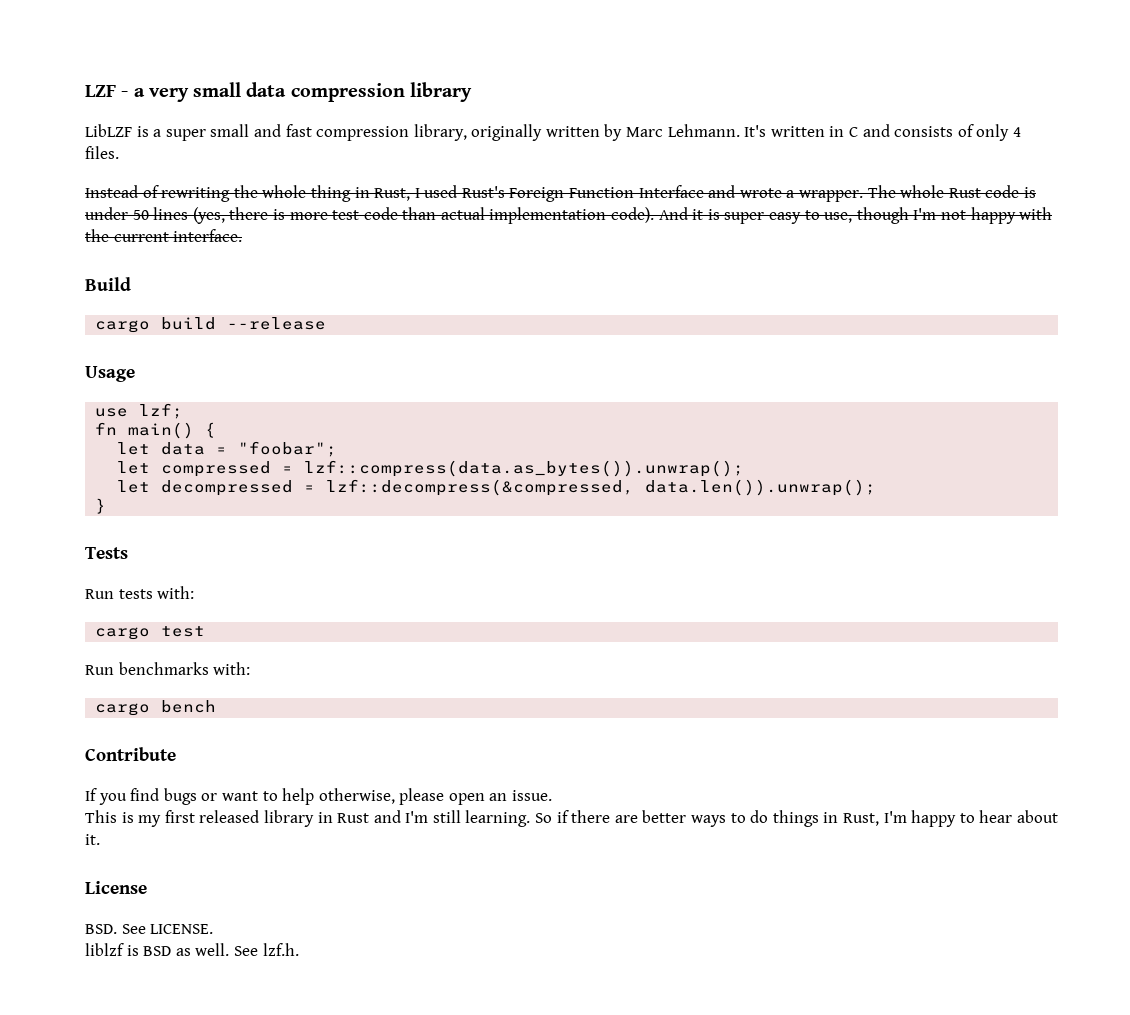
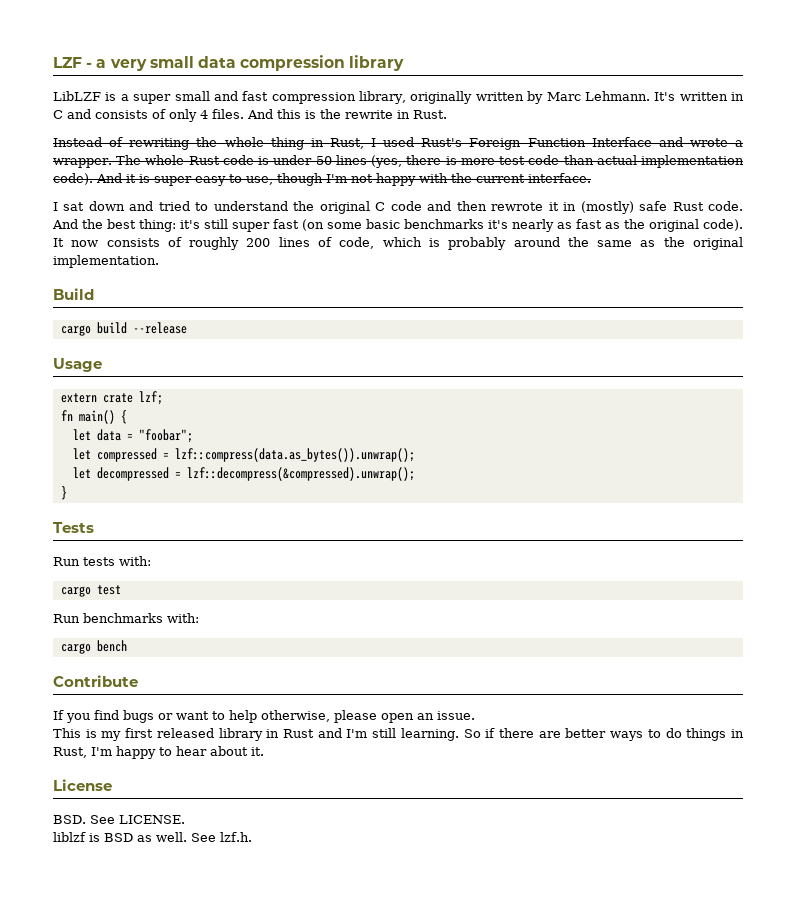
(119, 152) none -> [247,109,447,119] And this is the rewrite in Rust.
(243, 235) none -> [53,201,744,214] [52,219,743,232] [53,237,743,250] [53,255,159,268] // I sat down and tried to understand the original C code and then rewrote it in (mostly) safe Rust code. And the best thing: it's still super fast (on some basic benchmarks it's nearly as fast as the original code). It now consists of roughly 200 lines of code, which is probably around the same as the original implementation.
[95,408,129,417] use -> [60,393,133,403] extern crate
[326,479,877,496] lzf::decompress(&compressed, data.len()).unwrap(); -> [186,467,415,481] lzf::decompress(&compressed).unwrap();

